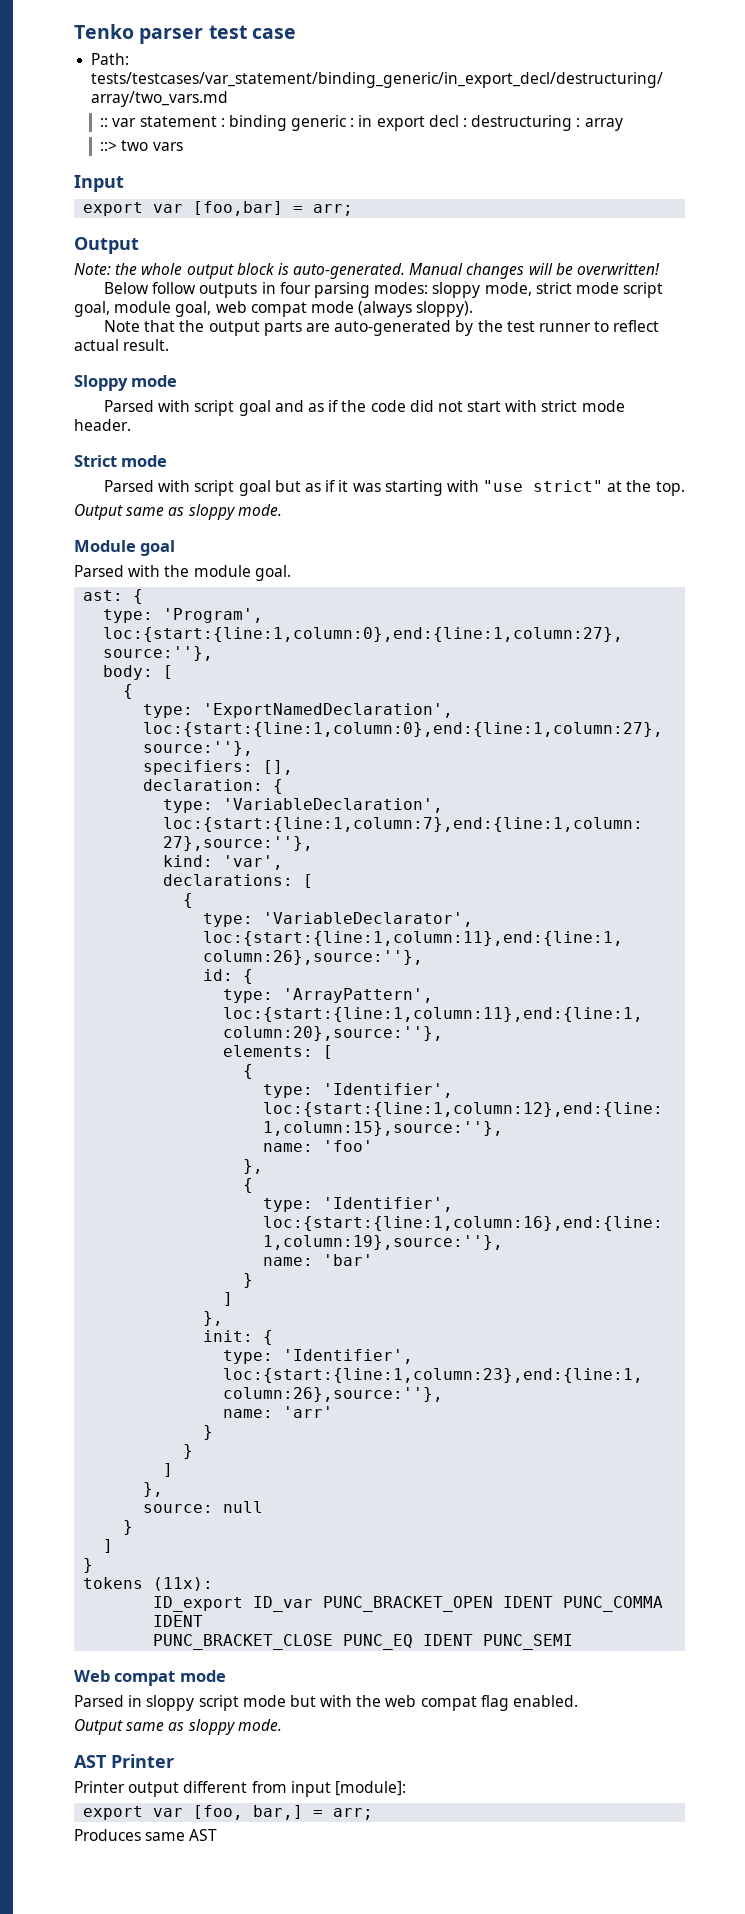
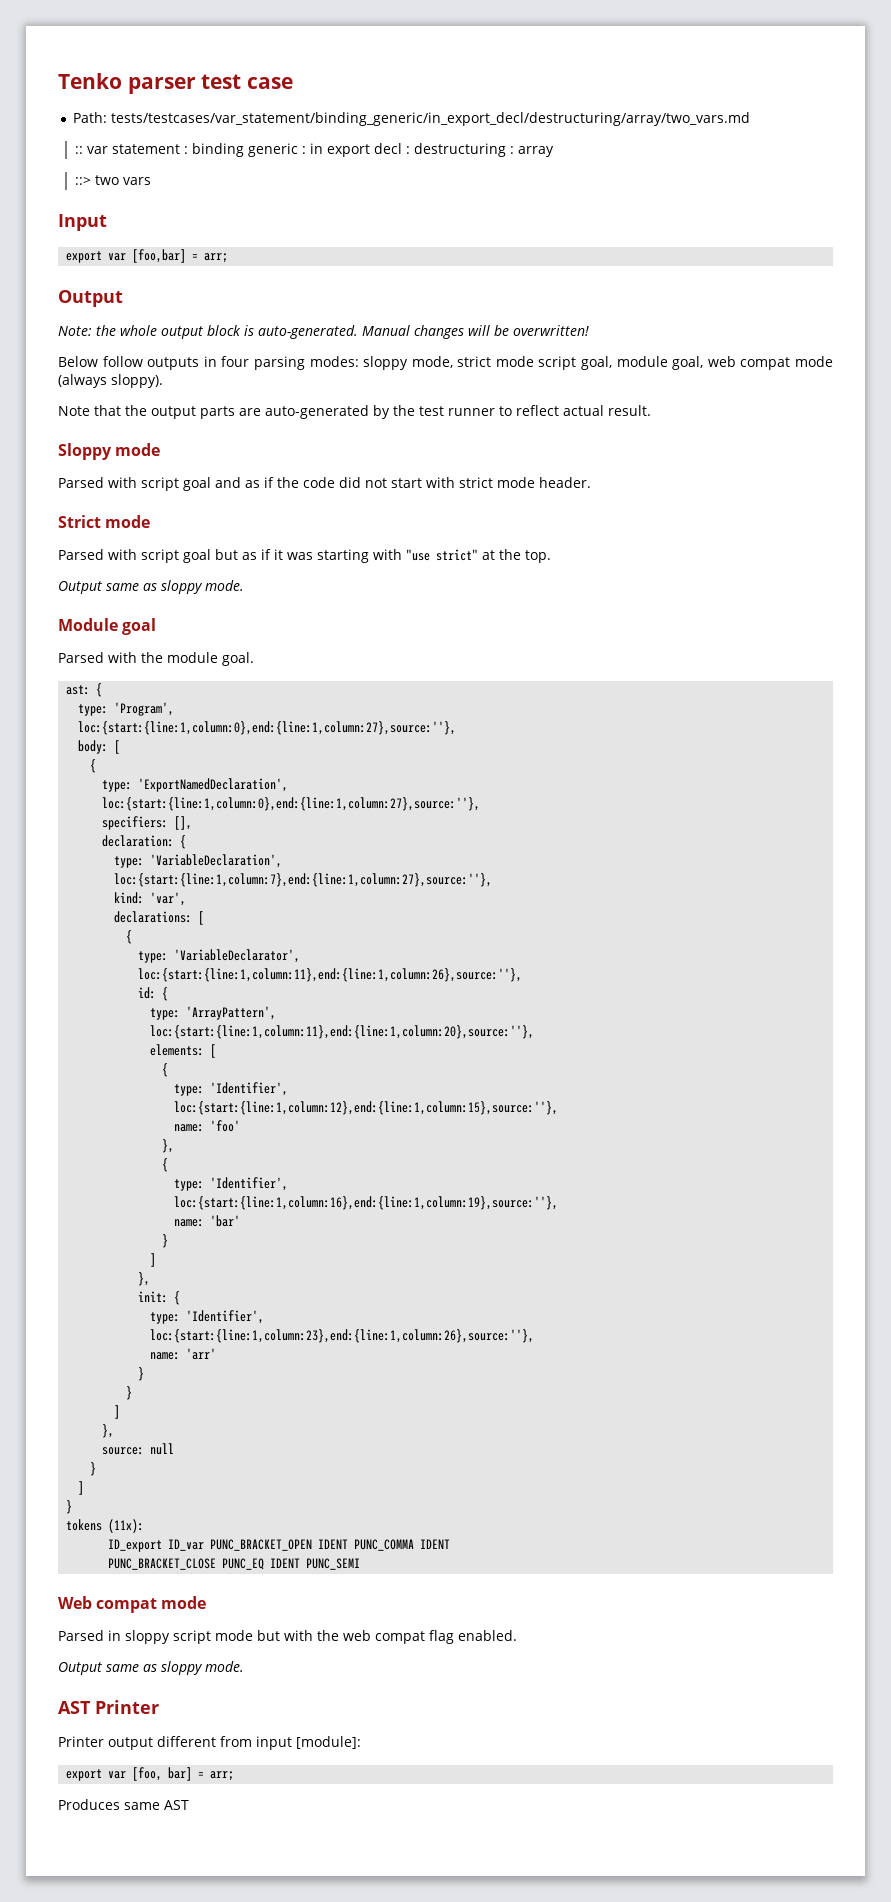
[253,1805,304,1820] bar,] -> [168,1767,193,1781] bar]

